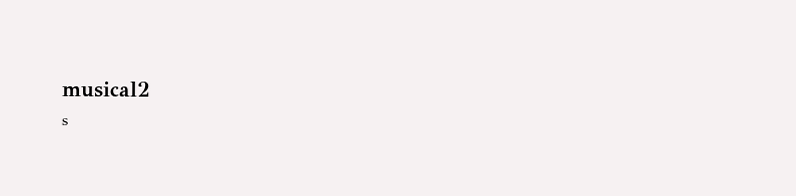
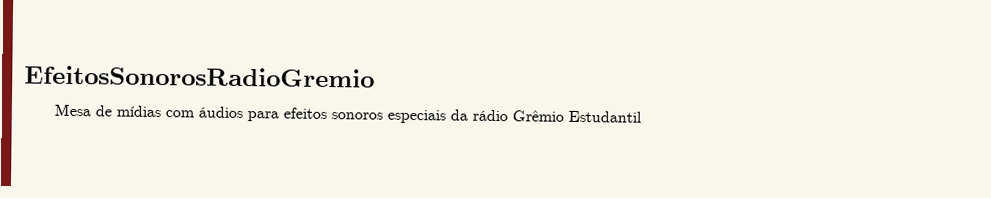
[61,81,151,98] [61,118,68,126] musical2 // s -> [24,65,375,88] [54,103,643,124] EfeitosSonorosRadioGremio // Mesa de mídias com áudios para efeitos sonoros especiais da rádio Grêmio Estudantil

